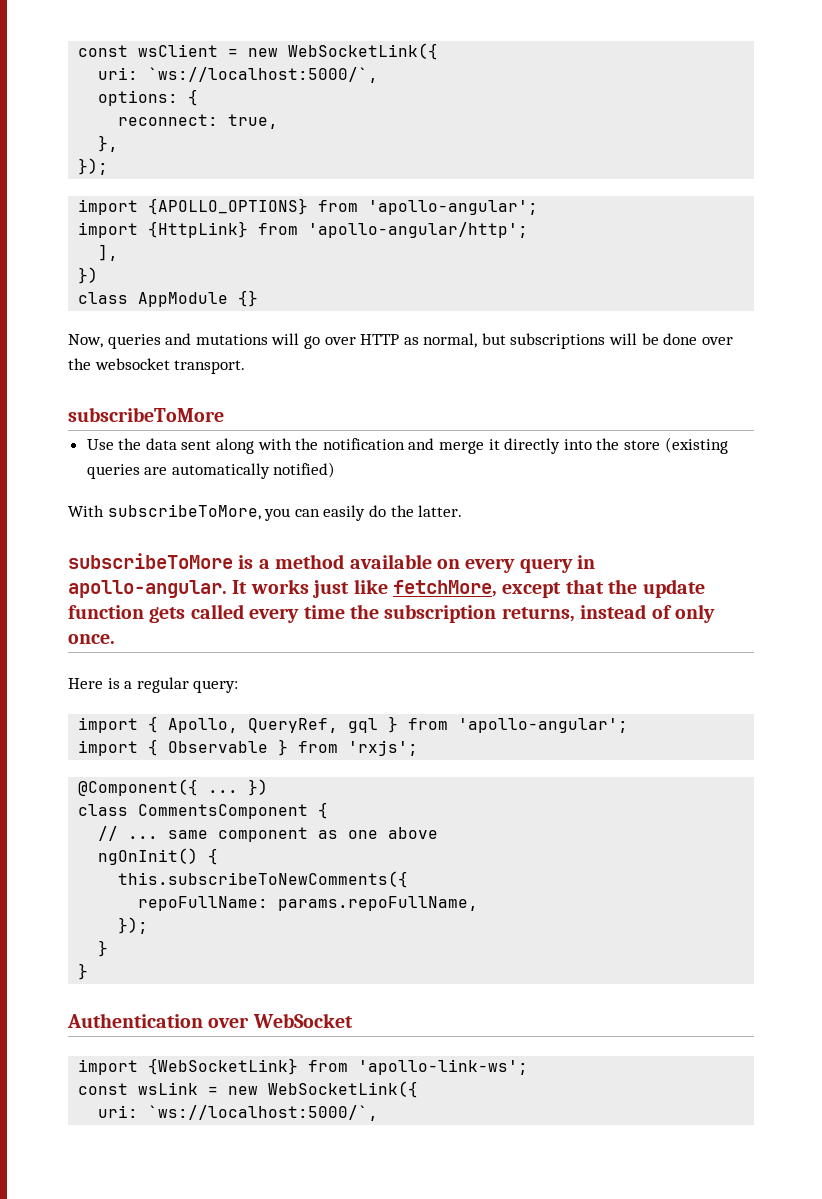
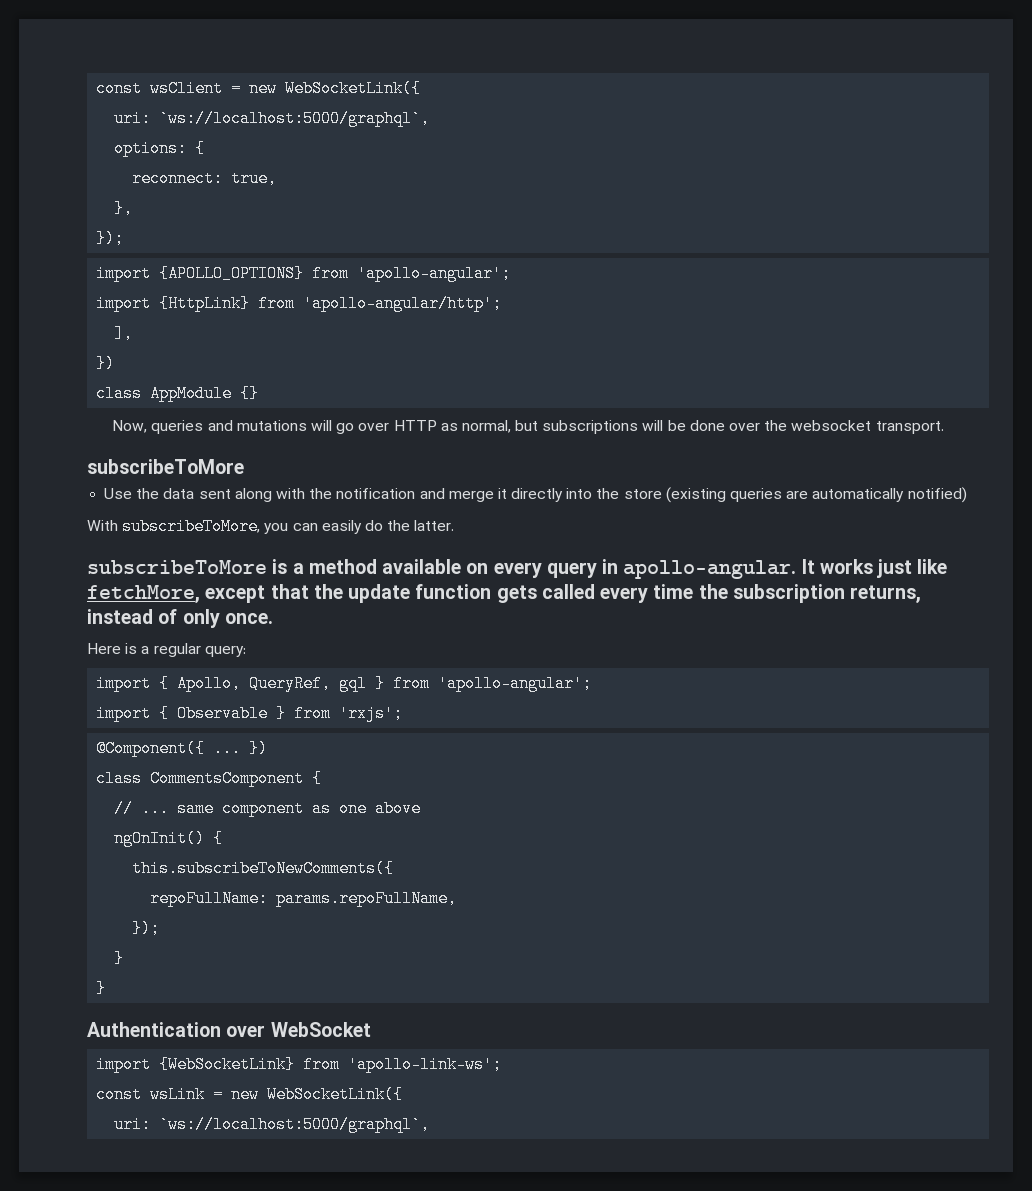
[148,67,379,83] `ws://localhost:5000/`, -> [159,110,431,127] `ws://localhost:5000/graphql`,
[148,1105,379,1121] `ws://localhost:5000/`, -> [159,1116,431,1133] `ws://localhost:5000/graphql`,

